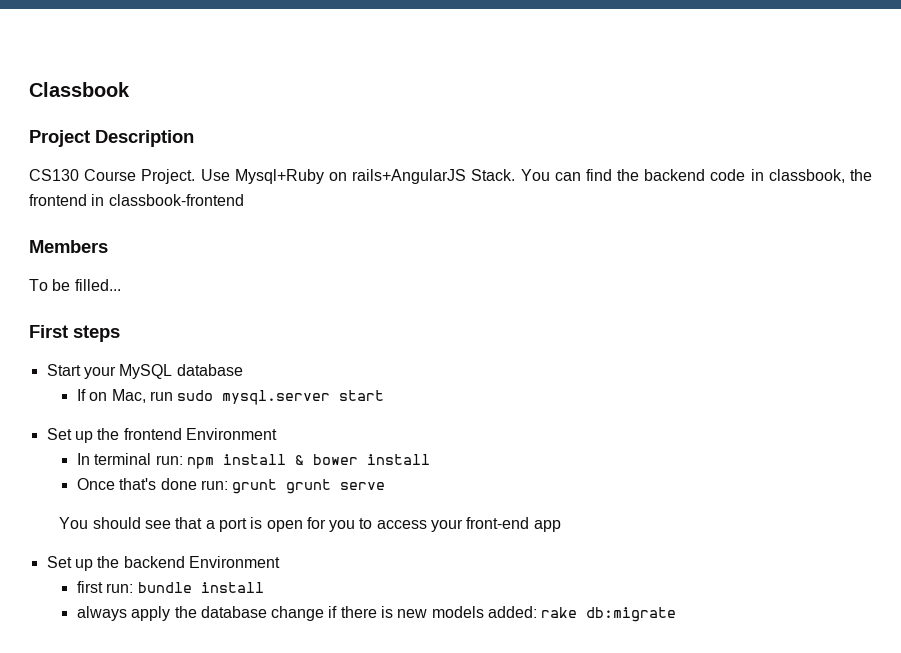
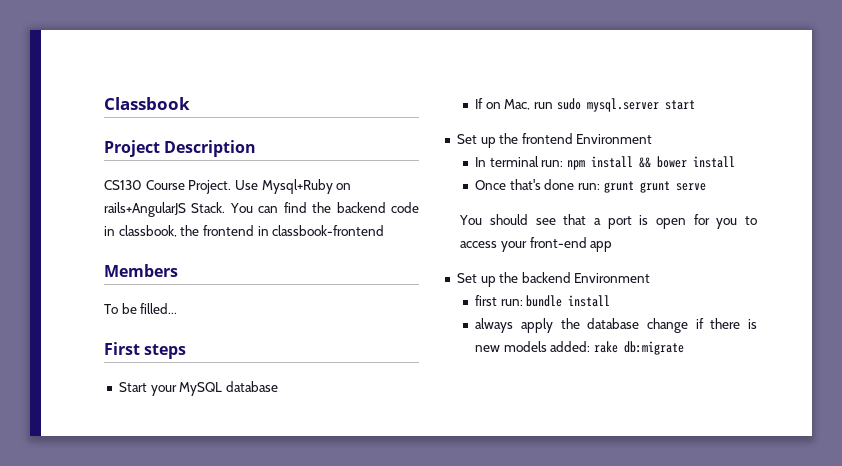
[294,455,304,465] & -> [639,157,652,168] &&

